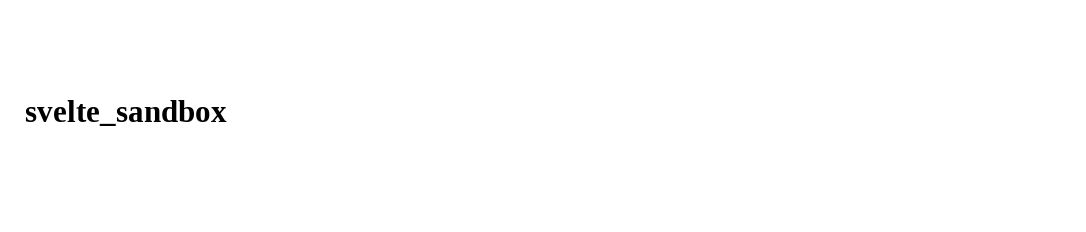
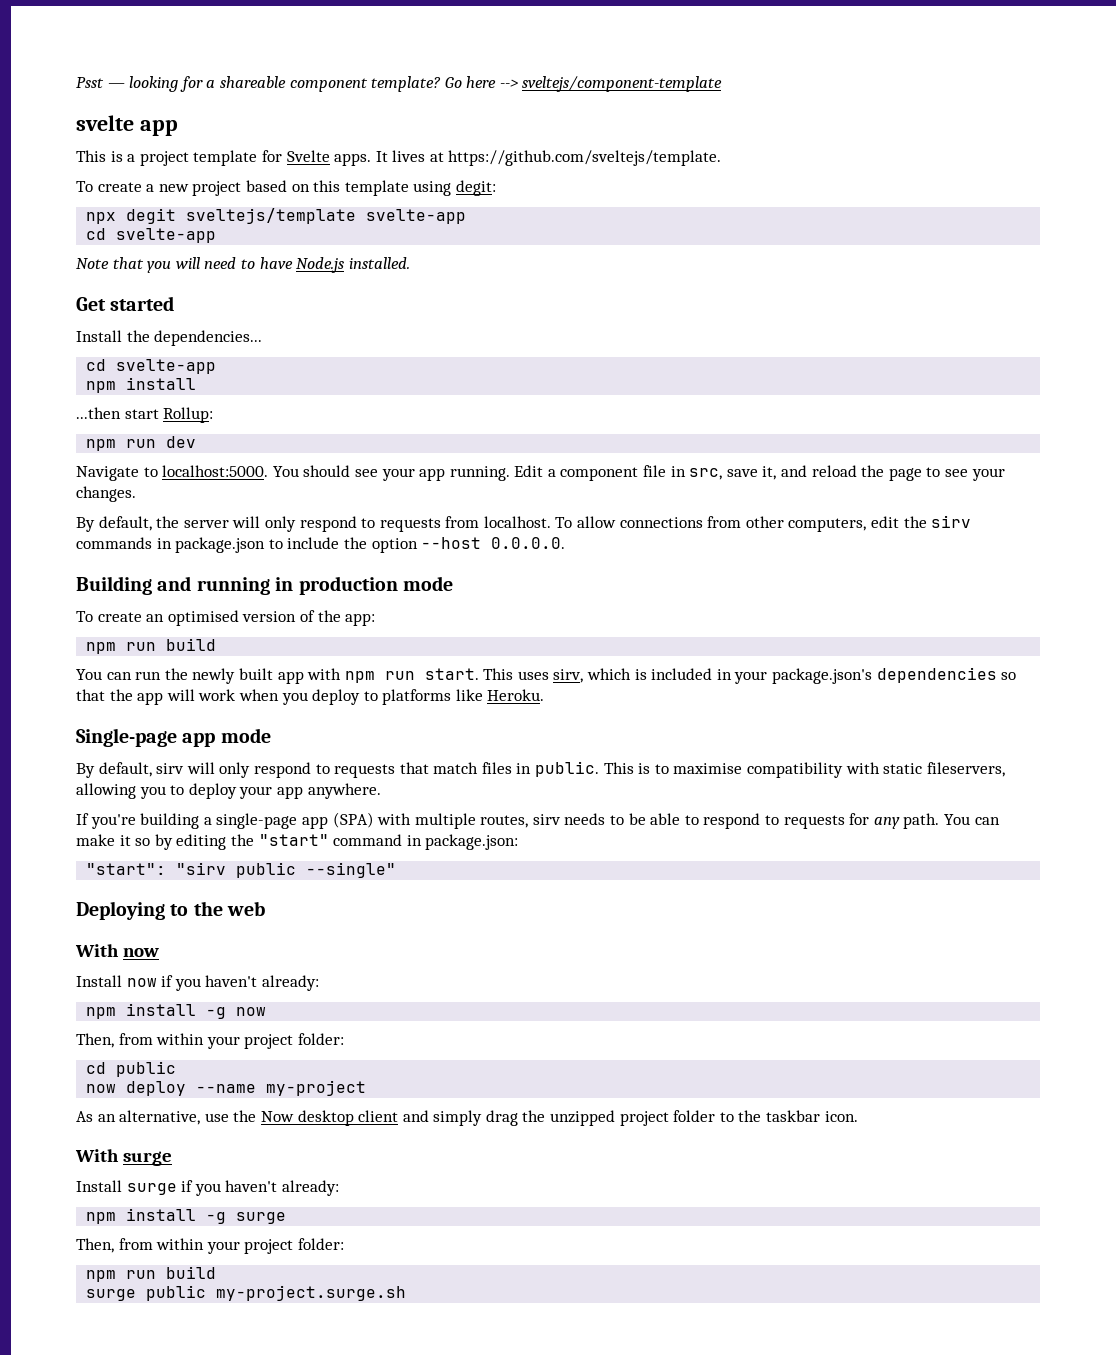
[25,100,227,126] svelte_sandbox -> [76,76,723,92] [76,115,178,136] [76,150,722,166] [76,180,496,196] [86,208,467,224] [86,228,217,243] [76,257,410,273] [76,296,175,311] [76,330,263,346] [86,359,217,374] [86,377,197,393] [76,407,214,423] [86,436,197,451] [76,465,1005,481] [76,486,136,502] [76,515,972,532] [76,537,566,553] [76,576,453,595] [76,610,376,626] [86,638,217,654] [76,667,1017,684] [76,689,545,705] [76,728,271,747] [76,761,1005,778] [76,783,381,799] [76,812,1000,829] [76,834,519,850] [86,862,397,878] [76,901,266,920] [75,944,159,957] [76,975,319,991] [86,1003,267,1019] [76,1033,344,1049] [86,1061,177,1077] [86,1080,367,1096] [76,1110,858,1126] [75,1149,172,1166] [76,1180,339,1196] [86,1208,287,1224] [76,1238,344,1254] [86,1266,217,1282] [86,1285,407,1301] Psst — looking for a shareable component template? Go here --> sveltejs/component-template // svelte app // This is a project template for Svelte apps. It lives at https://github.com/sveltejs/template. // To create a new project based on this template using degit: // npx degit sveltejs/template svelte-app // cd svelte-app // Note that you will need to have Node.js installed. // Get started // Install the dependencies... // cd svelte-app // npm install // ...then start Rollup: // npm run dev // Navigate to localhost:5000. You should see your app running. Edit a component file in src, save it, and reload the page to see your changes. // By default, the server will only respond to requests from localhost. To allow connections from other computers, edit the sirv commands in package.json to include the option --host 0.0.0.0. // Building and running in production mode // To create an optimised version of the app: // npm run build // You can run the newly built app with npm run start. This uses sirv, which is included in your package.json's dependencies so that the app will work when you deploy to platforms like Heroku. // Single-page app mode // By default, sirv will only respond to requests that match files in public. This is to maximise compatibility with static fileservers, allowing you to deploy your app anywhere. // If you're building a single-page app (SPA) with multiple routes, sirv needs to be able to respond to requests for any path. You can make it so by editing the "start" command in package.json: // "start": "sirv public --single" // Deploying to the web // With now // Install now if you haven't already: // npm install -g now // Then, from within your project folder: // cd public // now deploy --name my-project // As an alternative, use the Now desktop client and simply drag the unzipped project folder to the taskbar icon. // With surge // Install surge if you haven't already: // npm install -g surge // Then, from within your project folder: // npm run build // surge public my-project.surge.sh

